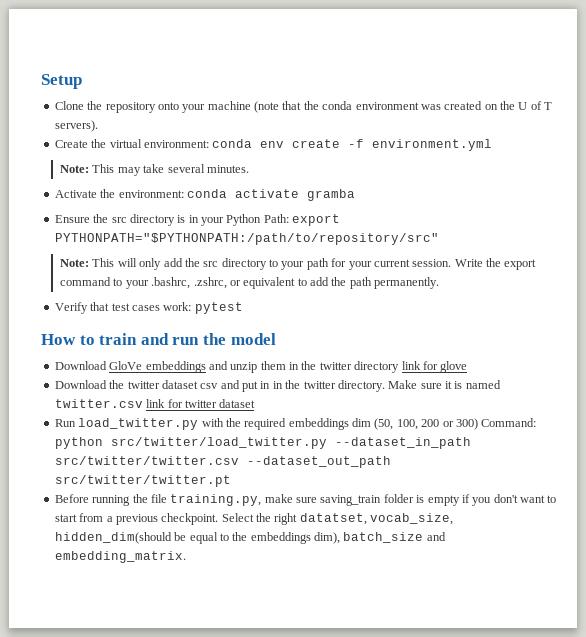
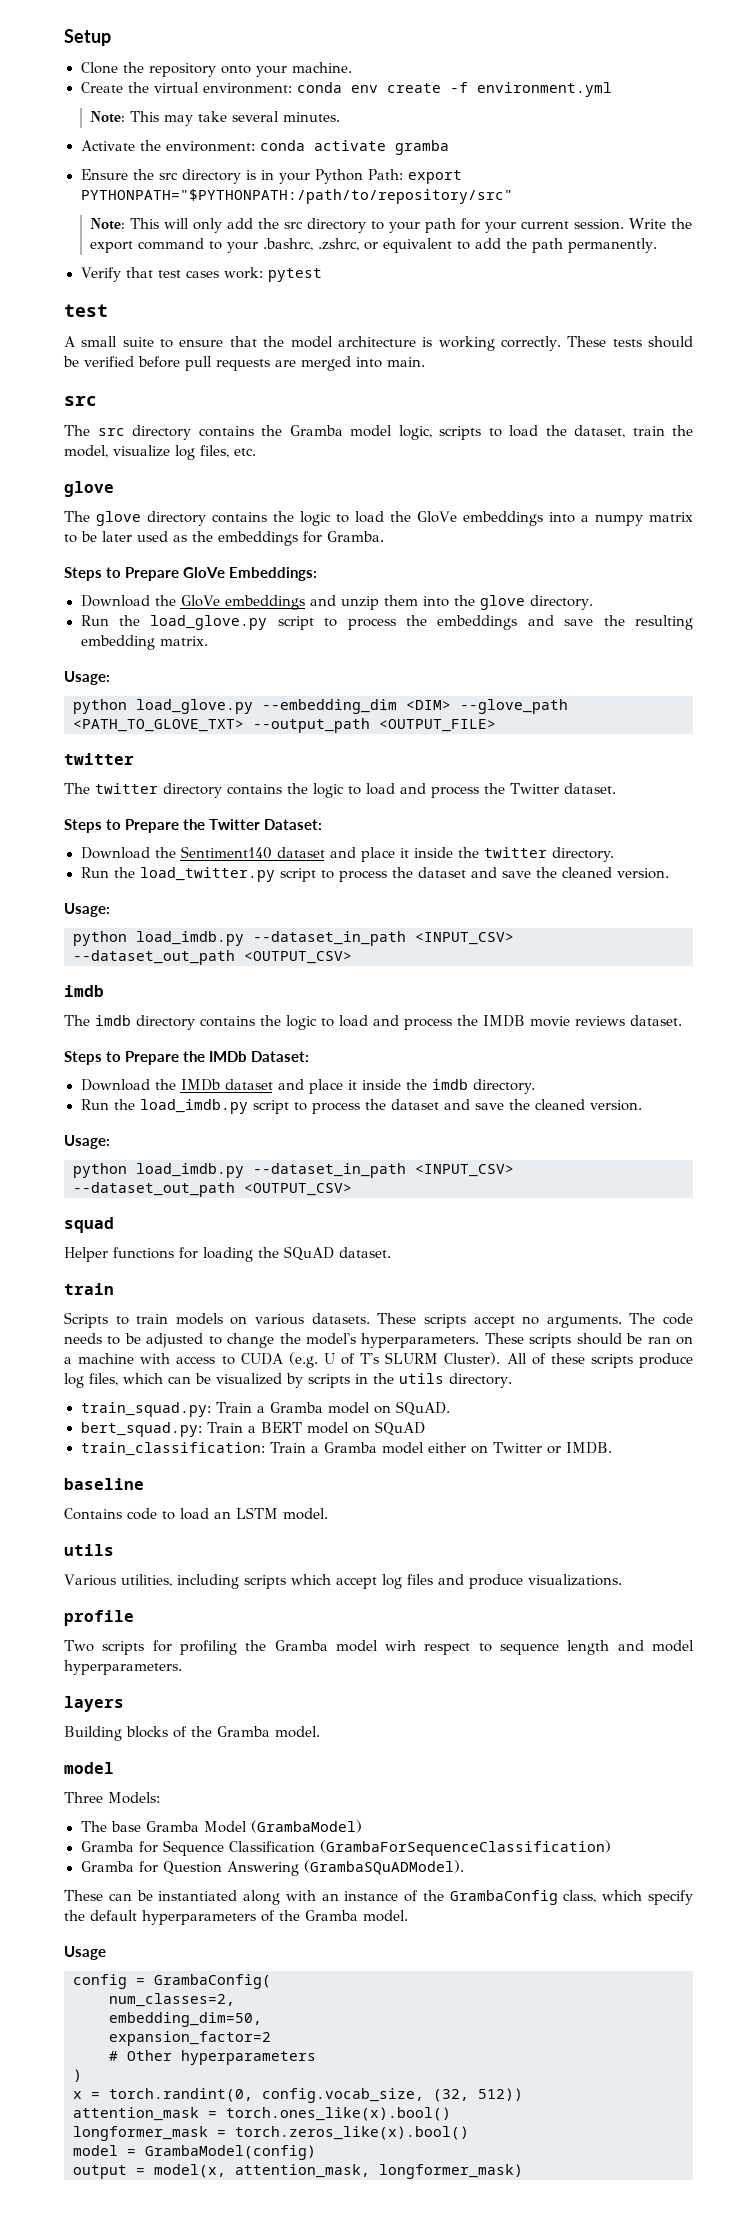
[207,101,553,113] [54,120,98,132] machine (note that the conda environment was created on the U of T servers). -> [291,62,352,73] machine.
[41,333,276,345] [54,361,107,370] How to train and run the model // Download -> [64,304,108,317] [64,336,694,351] [63,356,425,371] [64,396,97,406] [64,425,693,440] [64,445,256,460] [64,481,114,497] [64,511,693,526] [64,531,384,546] [64,567,317,581] [80,595,176,607] test // A small suite to ensure that the model architecture is working correctly. These tests should be verified before pull requests are merged into main. // src // The src directory contains the Gramba model logic, scripts to load the dataset, train the model, visualize log files, etc. // glove // The glove directory contains the logic to load the GloVe embeddings into a numpy matrix to be later used as the embeddings for Gramba. // Steps to Prepare GloVe Embeddings: // Download the
[289,361,468,373] [54,380,501,392] [54,399,256,408] [54,418,537,430] [54,437,471,449] [54,456,391,468] [54,475,231,487] [54,494,557,506] [54,513,454,525] [54,532,446,544] [54,551,186,563] in the twitter directory link for glove // Download the twitter dataset csv and put in in the twitter directory. Make sure it is named twitter.csv link for twitter dataset // Run load_twitter.py with the required embeddings dim (50, 100, 200 or 300) Command: python src/twitter/load_twitter.py --dataset_in_path src/twitter/twitter.csv --dataset_out_path src/twitter/twitter.pt // Before running the file training.py, make sure saving_train folder is empty if you don't want to start from a previous checkpoint. Select the right datatset, vocab_size, hidden_dim(should be equal to the embeddings dim), batch_size and embedding_matrix. -> [423,595,594,610] [80,615,693,630] [80,635,208,650] [64,671,110,685] [73,699,568,714] [73,718,496,733] [64,753,134,765] [64,783,616,798] [64,819,322,833] [80,846,615,862] [80,867,669,882] [64,903,110,917] [73,931,514,946] [73,950,352,965] [64,985,104,997] [64,1015,682,1030] [64,1051,309,1065] [80,1079,536,1094] [80,1099,642,1114] [64,1135,110,1149] [73,1163,514,1178] [73,1182,352,1197] [64,1217,114,1233] [64,1246,391,1262] [64,1283,114,1295] [64,1312,694,1328] [64,1333,693,1348] [64,1352,693,1368] [64,1373,512,1388] [80,1401,451,1417] [80,1421,426,1437] [80,1442,613,1456] [64,1478,144,1490] [64,1507,328,1520] [64,1544,114,1556] [64,1574,622,1589] [64,1610,134,1626] [64,1640,694,1655] [64,1660,182,1675] [64,1696,124,1712] [64,1726,320,1741] [64,1762,114,1774] [64,1792,160,1804] [80,1820,362,1833] [80,1840,611,1856] [80,1860,464,1876] [64,1890,693,1905] [64,1910,408,1925] [64,1946,106,1960] [73,1974,271,1989] [109,1993,235,2007] [109,2012,262,2027] [109,2031,271,2046] [109,2050,316,2065] [73,2069,82,2082] [73,2088,523,2103] [73,2107,451,2121] [73,2126,469,2141] [73,2145,316,2160] [73,2164,523,2179] into the glove directory. // Run the load_glove.py script to process the embeddings and save the resulting embedding matrix. // Usage: // python load_glove.py --embedding_dim <DIM> --glove_path <PATH_TO_GLOVE_TXT> --output_path <OUTPUT_FILE> // twitter // The twitter directory contains the logic to load and process the Twitter dataset. // Steps to Prepare the Twitter Dataset: // Download the Sentiment140 dataset and place it inside the twitter directory. // Run the load_twitter.py script to process the dataset and save the cleaned version. // Usage: // python load_imdb.py --dataset_in_path <INPUT_CSV> --dataset_out_path <OUTPUT_CSV> // imdb // The imdb directory contains the logic to load and process the IMDB movie reviews dataset. // Steps to Prepare the IMDb Dataset: // Download the IMDb dataset and place it inside the imdb directory. // Run the load_imdb.py script to process the dataset and save the cleaned version. // Usage: // python load_imdb.py --dataset_in_path <INPUT_CSV> --dataset_out_path <OUTPUT_CSV> // squad // Helper functions for loading the SQuAD dataset. // train // Scripts to train models on various datasets. These scripts accept no arguments. The code needs to be adjusted to change the model's hyperparameters. These scripts should be ran on a machine with access to CUDA (e.g. U of T's SLURM Cluster). All of these scripts produce log files, which can be visualized by scripts in the utils directory. // train_squad.py: Train a Gramba model on SQuAD. // bert_squad.py: Train a BERT model on SQuAD // train_classification: Train a Gramba model either on Twitter or IMDB. // baseline // Contains code to load an LSTM model. // utils // Various utilities, including scripts which accept log files and produce visualizations. // profile // Two scripts for profiling the Gramba model wirh respect to sequence length and model hyperparameters. // layers // Building blocks of the Gramba model. // model // Three Models: // The base Gramba Model (GrambaModel) // Gramba for Sequence Classification (GrambaForSequenceClassification) // Gramba for Question Answering (GrambaSQuADModel). // These can be instantiated along with an instance of the GrambaConfig class, which specify the default hyperparameters of the Gramba model. // Usage // config = GrambaConfig( // num_classes=2, // embedding_dim=50, // expansion_factor=2 // # Other hyperparameters // ) // x = torch.randint(0, config.vocab_size, (32, 512)) // attention_mask = torch.ones_like(x).bool() // longformer_mask = torch.zeros_like(x).bool() // model = GrambaModel(config) // output = model(x, attention_mask, longformer_mask)

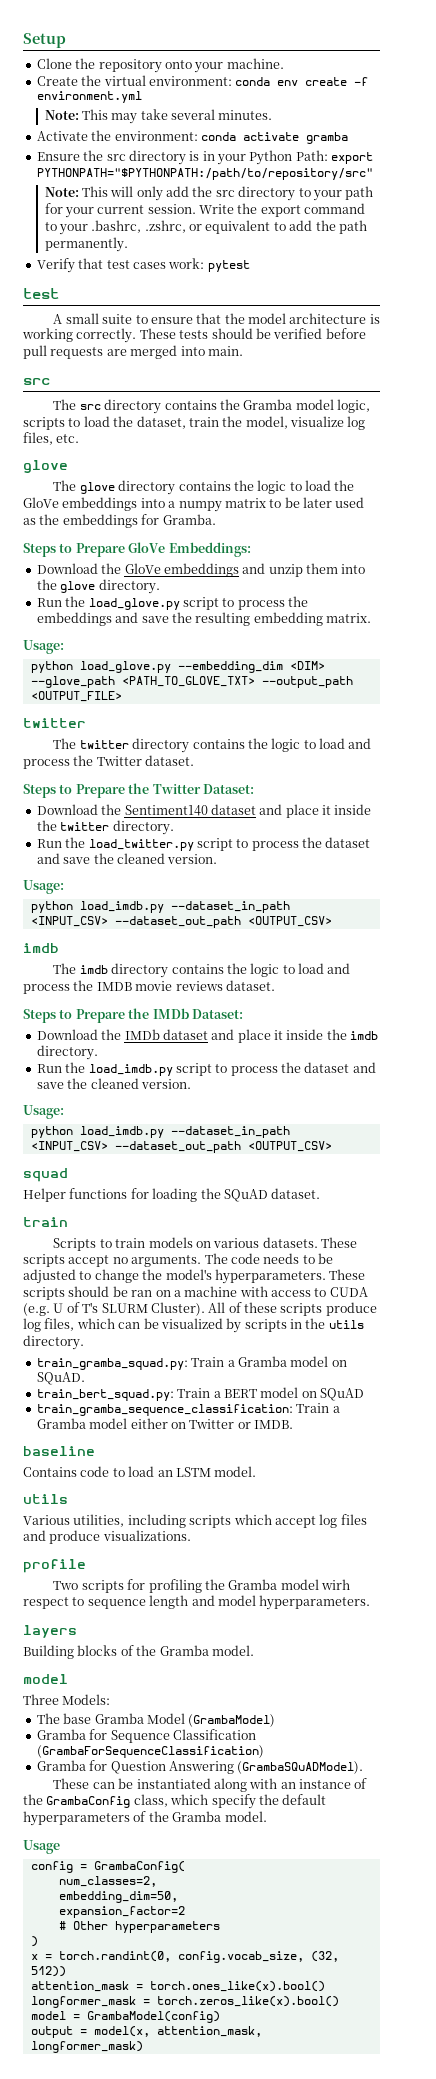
[80,1402,211,1417] train_squad.py: -> [36,1358,188,1370] train_gramba_squad.py:
[80,1422,202,1437] bert_squad.py: -> [36,1389,174,1401] train_bert_squad.py:
[80,1442,265,1456] train_classification: -> [36,1404,293,1416] train_gramba_sequence_classification:

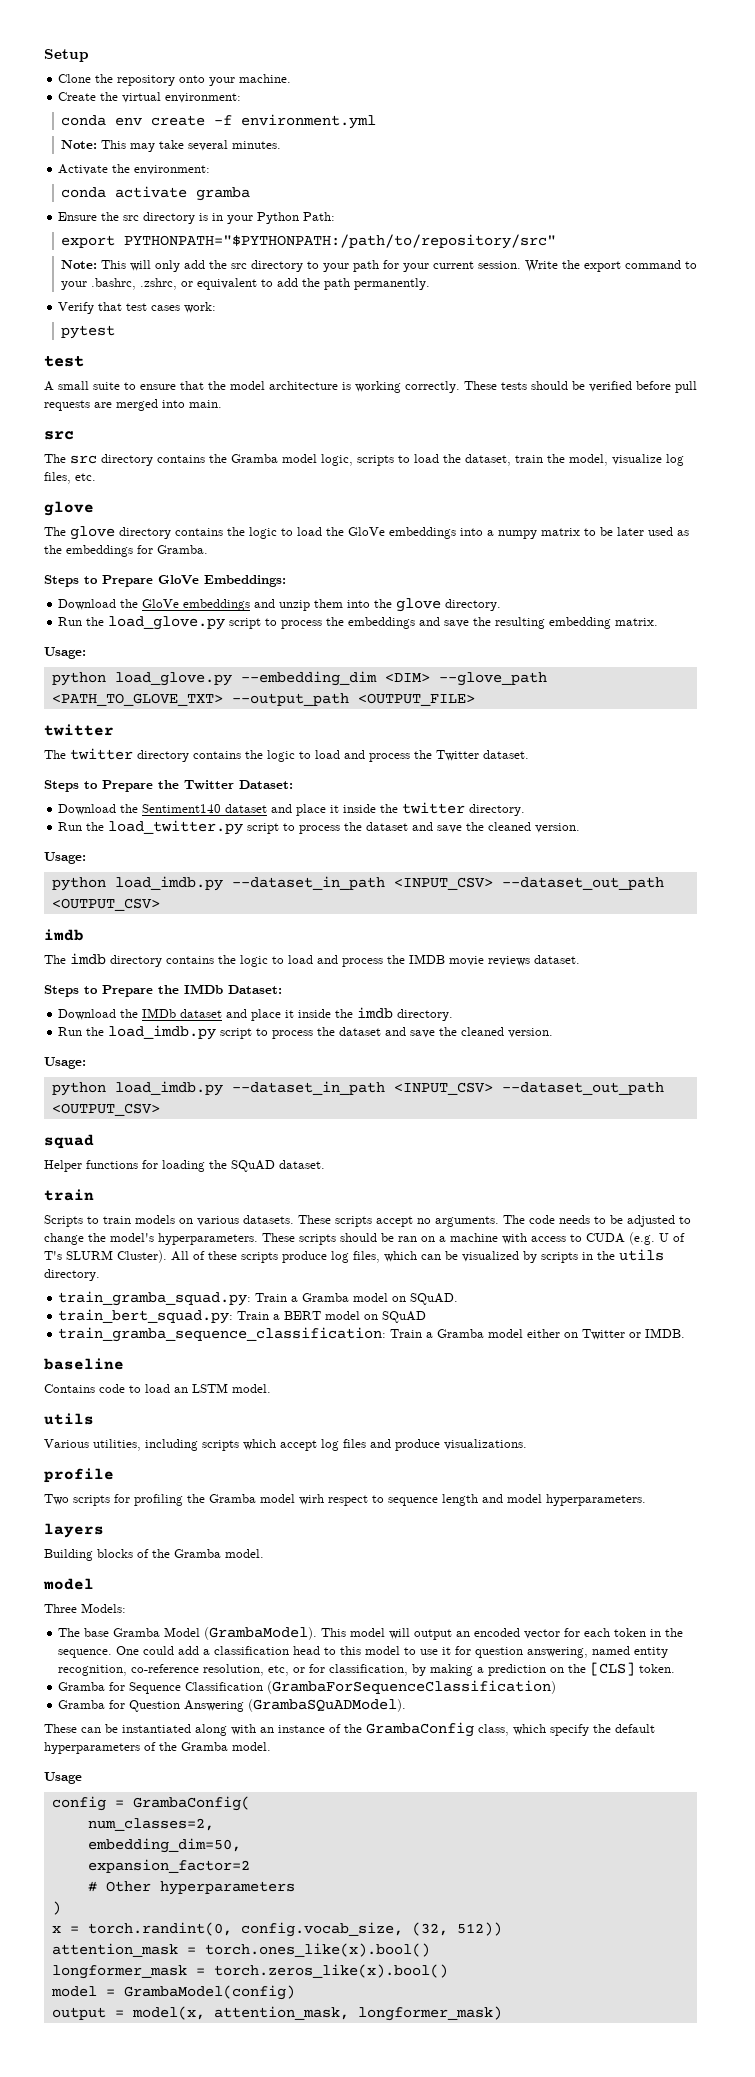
(232, 81) none -> (242, 98) //
(198, 136) none -> (211, 170) //
(328, 155) none -> (336, 216) //
(205, 263) none -> (217, 307) //
[188,1714,276,1727] (GrambaModel) -> [204,1627,684,1640] [58,1646,669,1658] [58,1662,676,1676] (GrambaModel). This model will output an encoded vector for each token in the sequence. One could add a classification head to this model to use it for question answering, named entity recognition, co-reference resolution, etc, or for classification, by making a prediction on the [CLS] token.

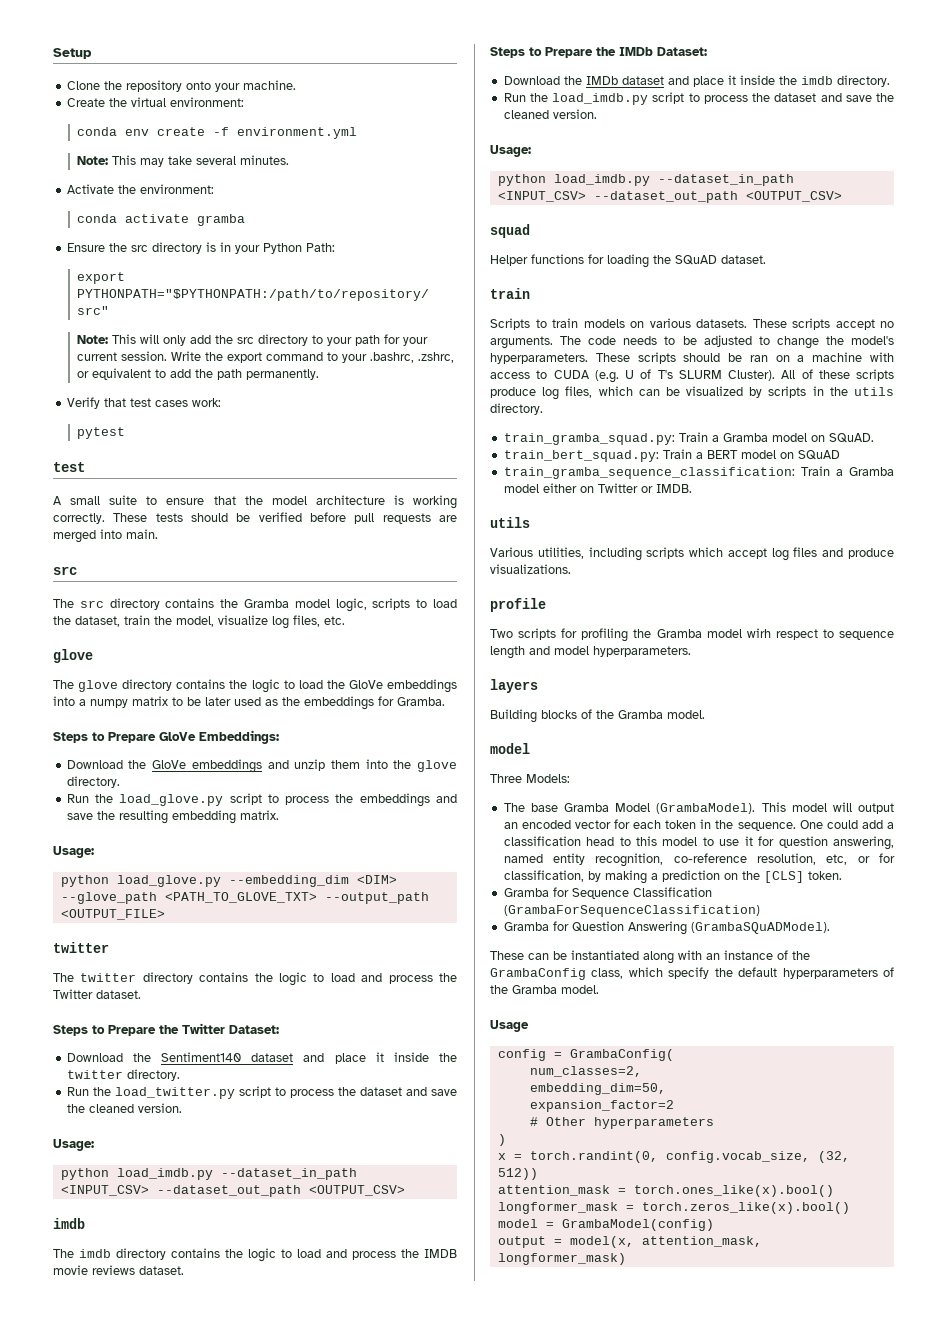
[44,1358,124,1370] [44,1383,271,1393] // baseline // Contains code to load an LSTM model. -> (692, 488) none

